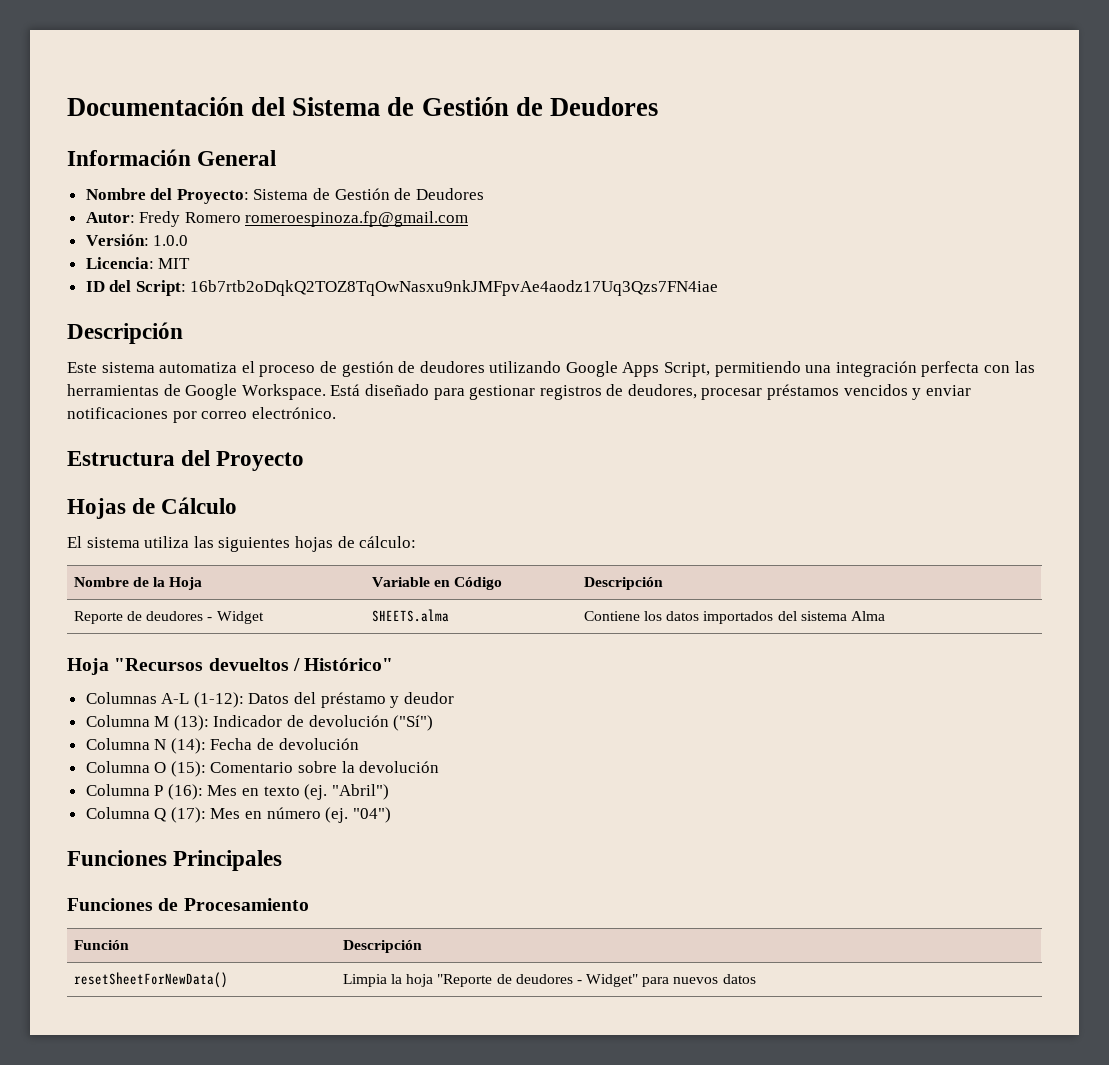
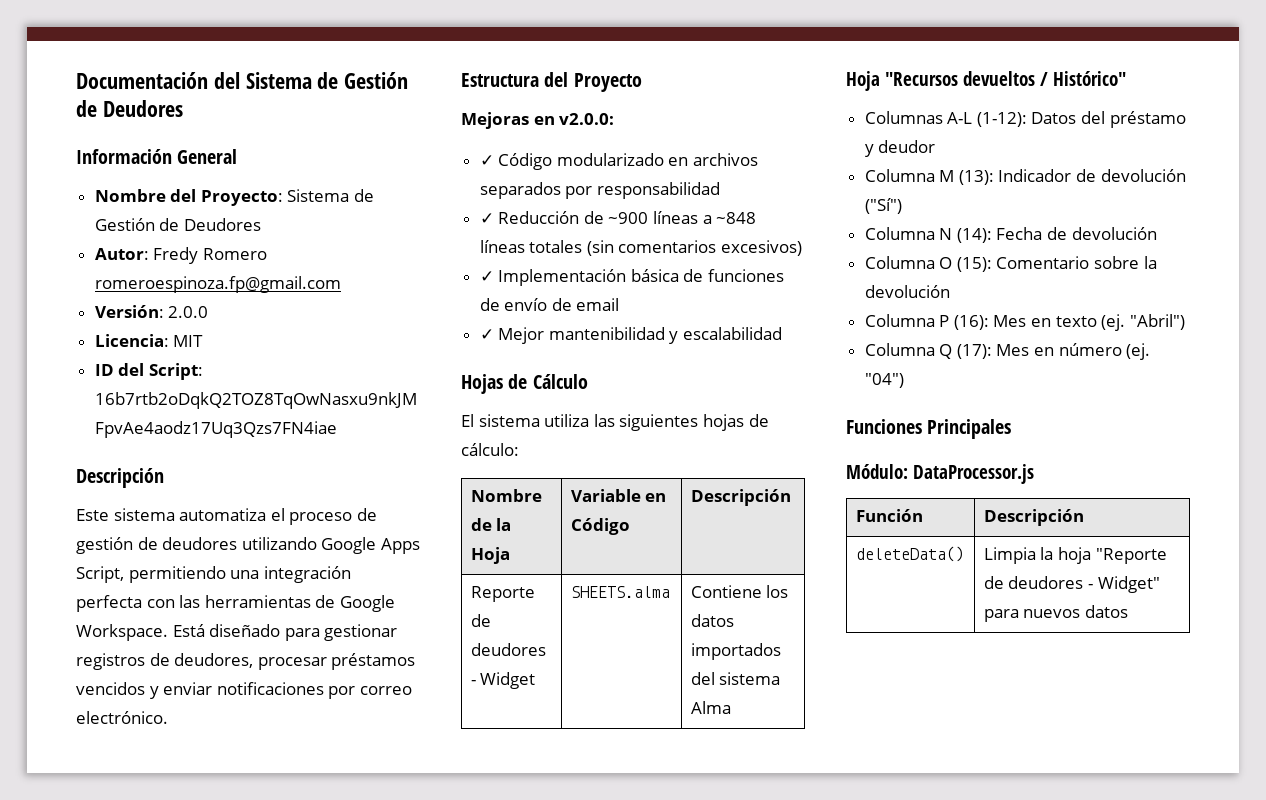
[153,235,189,246] 1.0.0 -> [168,306,209,318] 2.0.0
(305, 461) none -> [461,112,615,129] [479,153,759,170] [479,182,720,199] [479,211,757,224] [479,240,803,256] [479,269,785,286] [479,298,620,311] [479,327,783,344] // Mejoras en v2.0.0: // ✓ Código modularizado en archivos separados por responsabilidad // ✓ Reducción de ~900 líneas a ~848 líneas totales (sin comentarios excesivos) // ✓ Implementación básica de funciones de envío de email // ✓ Mejor mantenibilidad y escalabilidad
[67,898,309,911] Funciones de Procesamiento -> [846,464,1034,484] Módulo: DataProcessor.js
[73,972,228,988] resetSheetForNewData() -> [855,546,964,562] deleteData()

